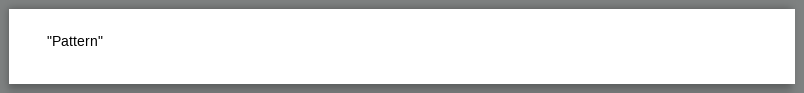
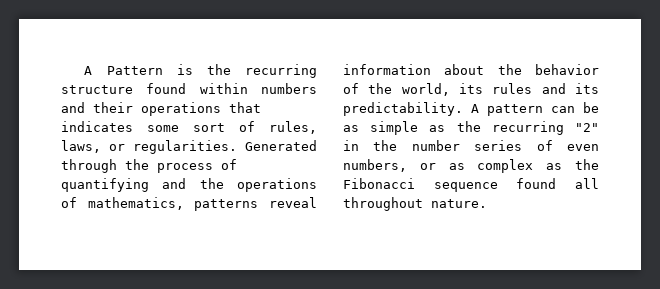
[47,36,103,46] "Pattern" -> [84,64,317,78] [61,83,317,94] [61,102,261,116] [61,121,317,134] [61,140,317,154] [61,159,237,173] [61,178,317,192] [61,197,317,211] [343,64,599,75] [343,83,599,96] [343,102,599,116] [343,121,599,135] [343,140,599,151] [343,159,599,173] [343,178,599,192] [343,197,487,211] A Pattern is the recurring structure found within numbers and their operations that indicates some sort of rules, laws, or regularities. Generated through the process of quantifying and the operations of mathematics, patterns reveal information about the behavior of the world, its rules and its predictability. A pattern can be as simple as the recurring "2" in the number series of even numbers, or as complex as the Fibonacci sequence found all throughout nature.

